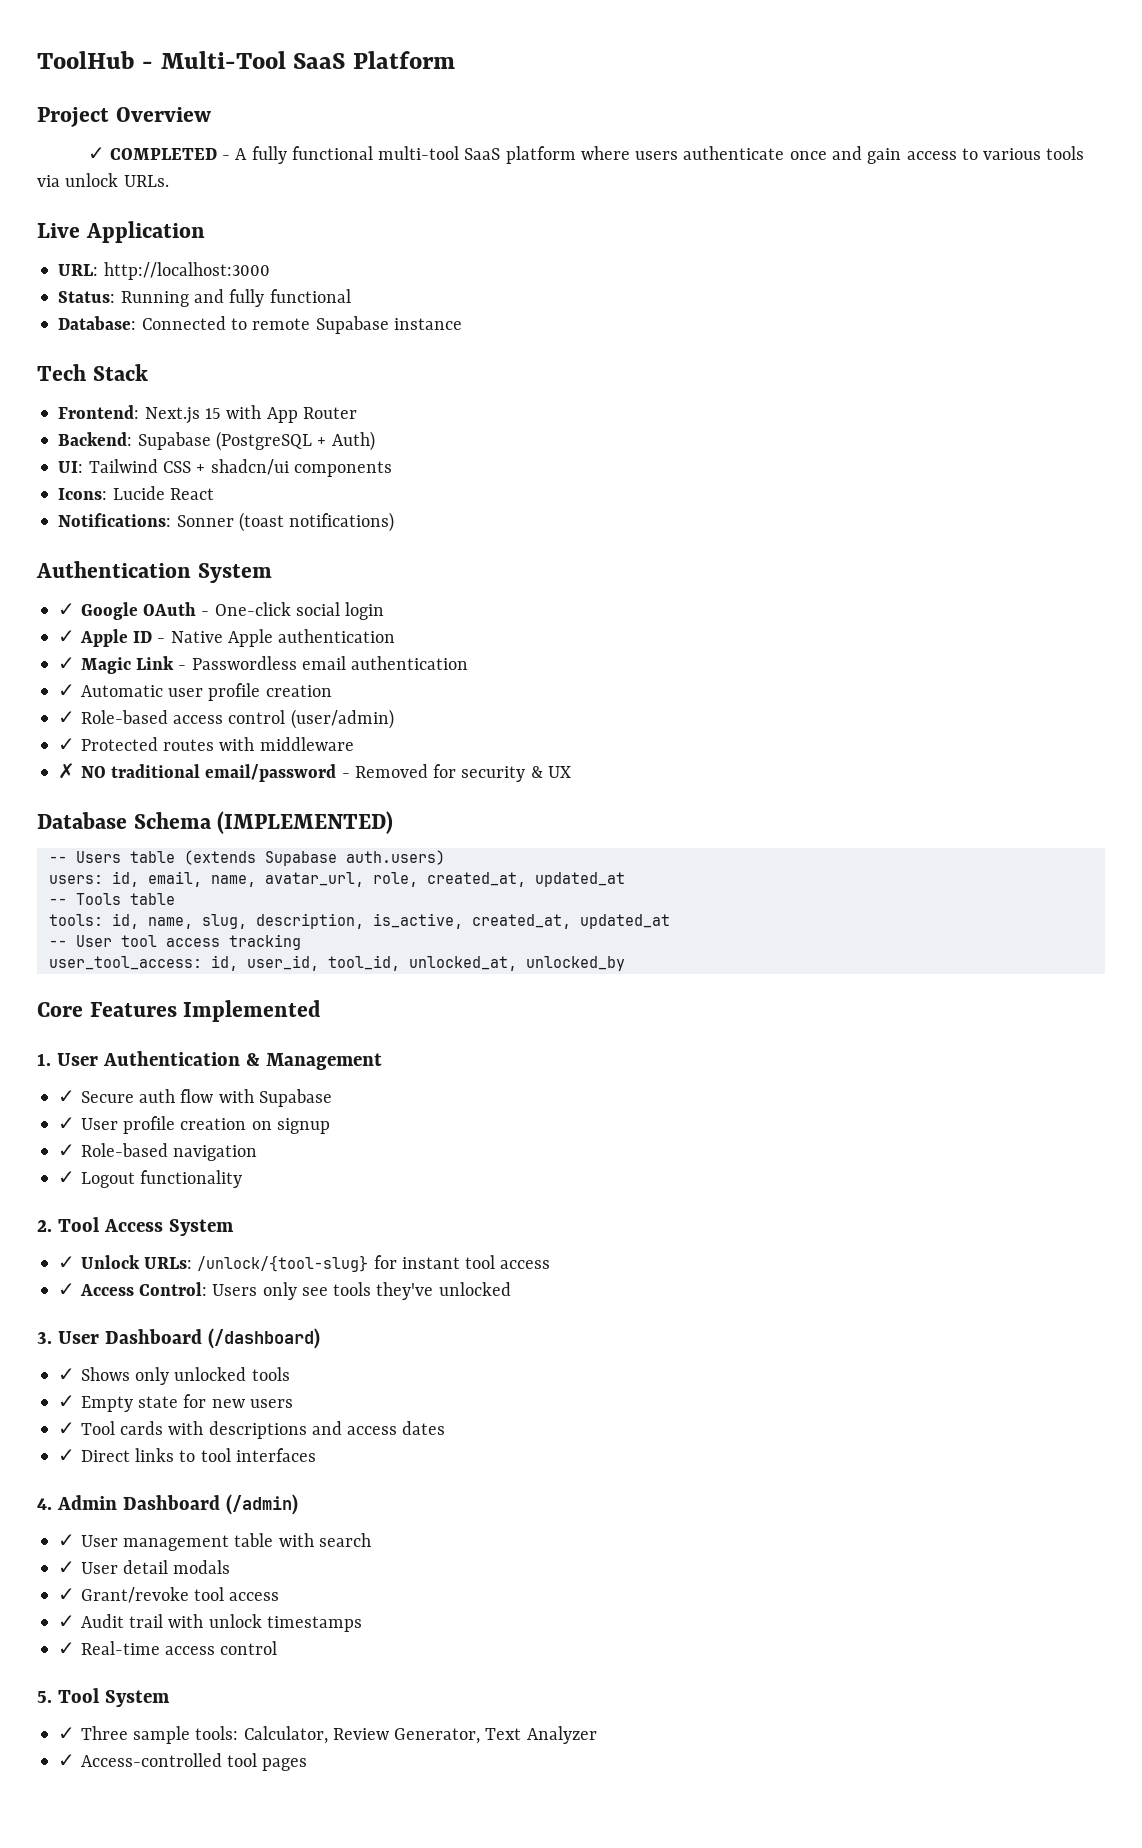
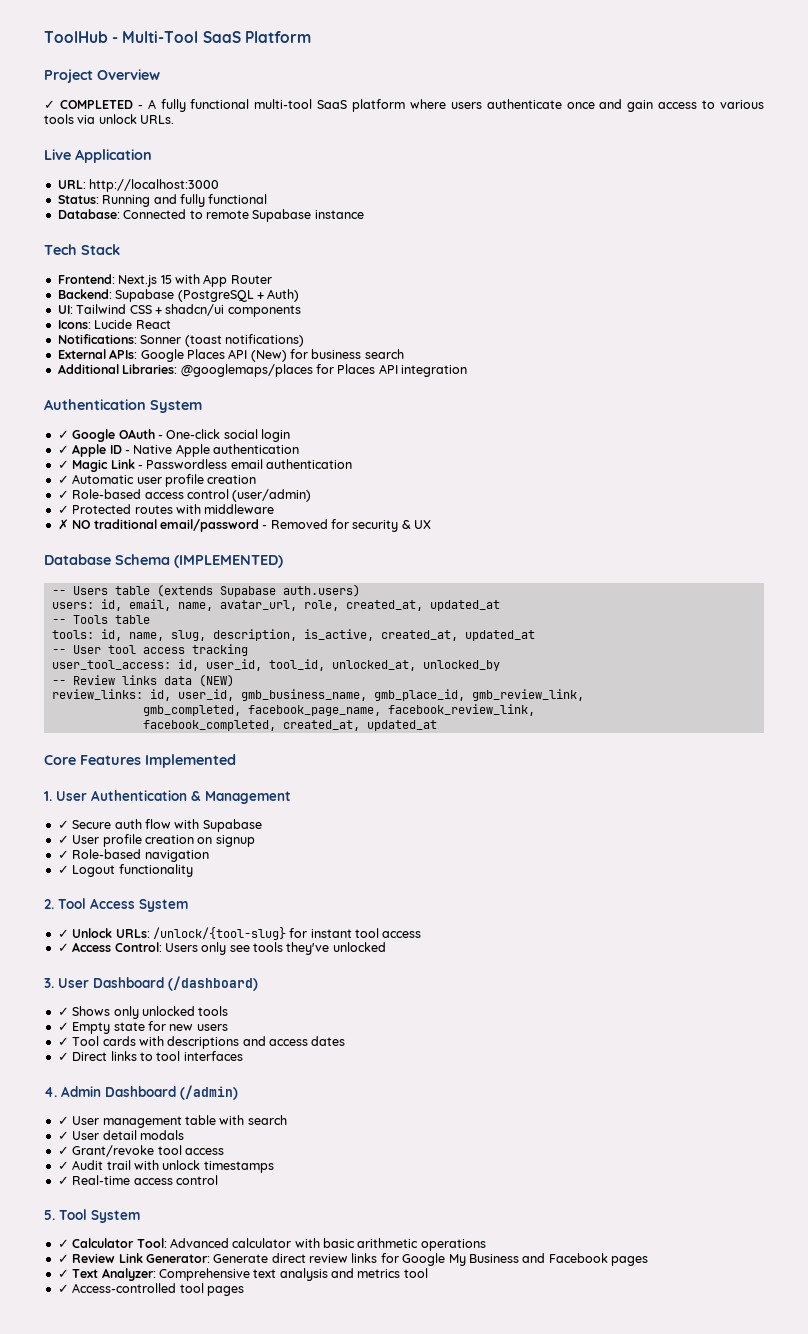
(395, 522) none -> [57,349,404,362] [57,364,467,377] // External APIs: Google Places API (New) for business search // Additional Libraries: @googlemaps/places for Places API integration
(625, 963) none -> [51,674,234,687] [51,689,584,701] [142,704,535,716] [142,720,437,731] // -- Review links data (NEW) // review_links: id, user_id, gmb_business_name, gmb_place_id, gmb_review_link, // gmb_completed, facebook_page_name, facebook_review_link, // facebook_completed, created_at, updated_at
[80,1726,597,1744] Three sample tools: Calculator, Review Generator, Text Analyzer -> [72,1238,486,1251] [57,1253,648,1266] [57,1268,428,1281] Calculator Tool: Advanced calculator with basic arithmetic operations // ✓ Review Link Generator: Generate direct review links for Google My Business and Facebook pages // ✓ Text Analyzer: Comprehensive text analysis and metrics tool

